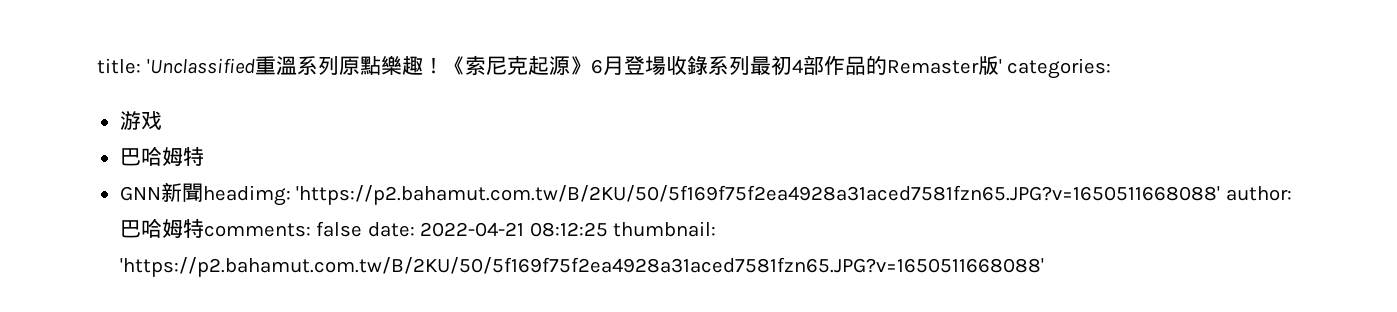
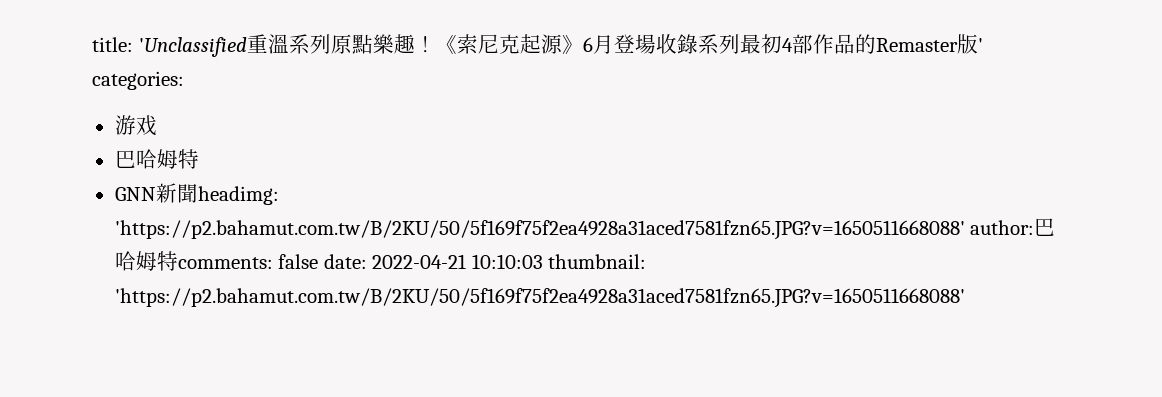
[529,222,608,237] 08:12:25 -> [471,254,543,269] 10:10:03

